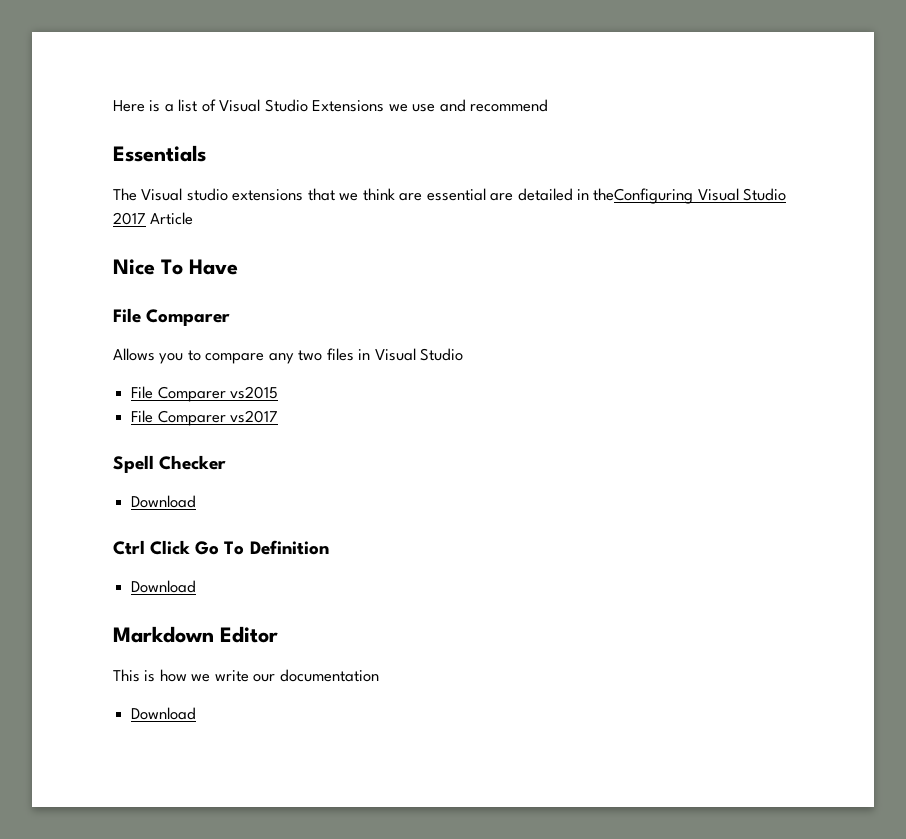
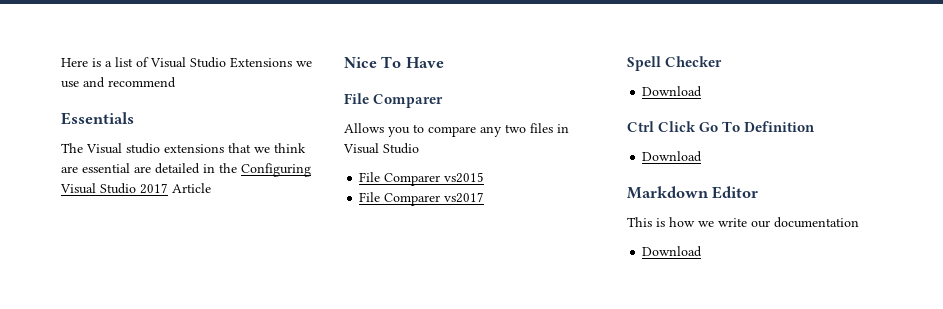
[593,188,694,204] theConfiguring -> [219,163,311,177] the Configuring

